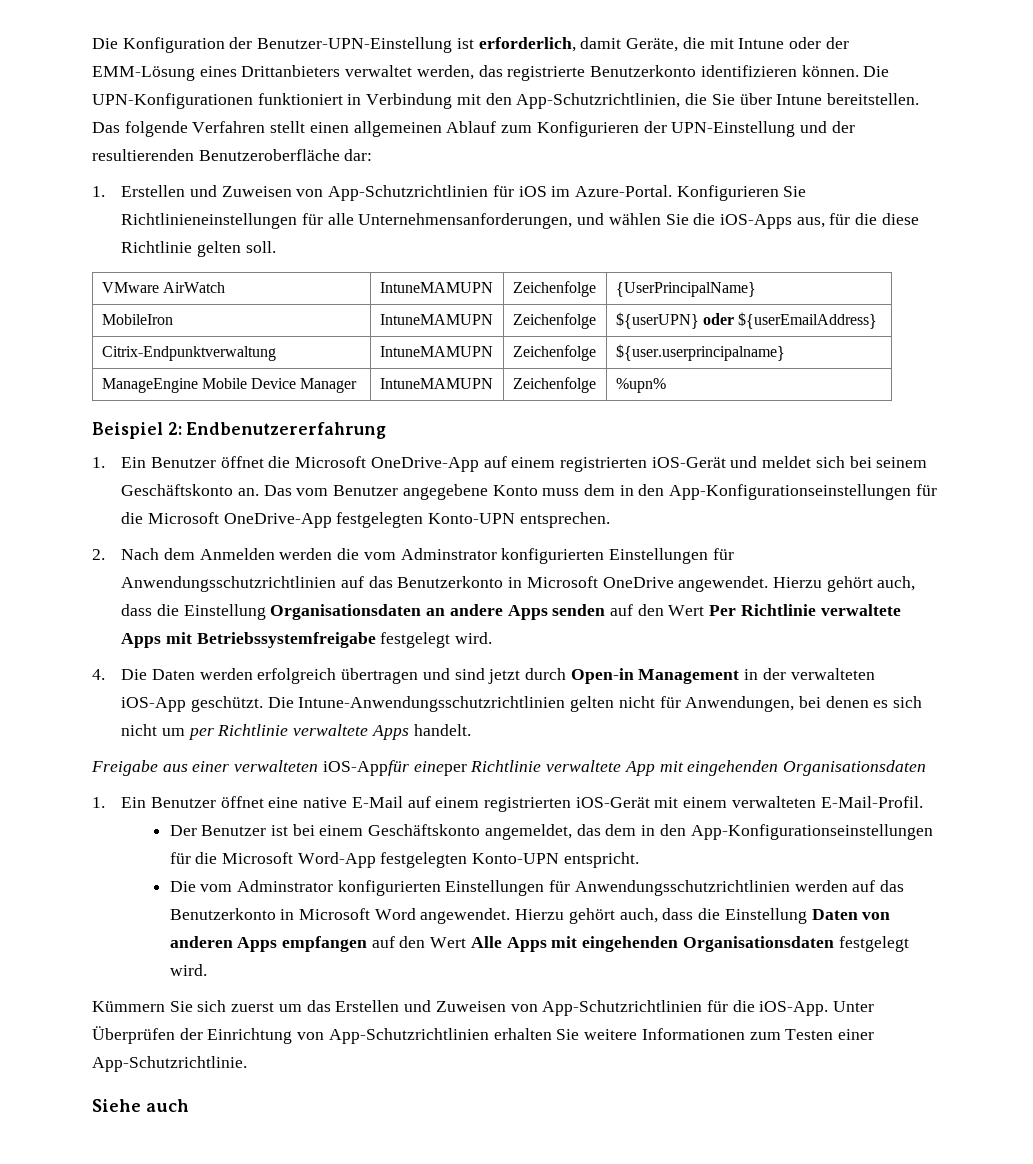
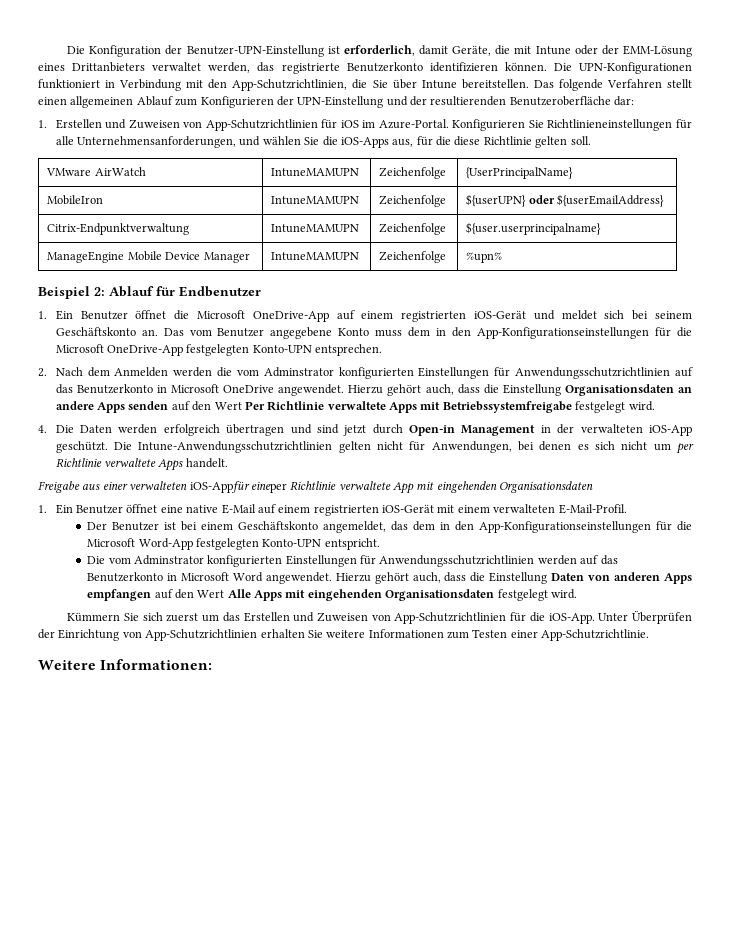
[186,422,387,439] Endbenutzererfahrung -> [109,286,261,297] Ablauf für Endbenutzer
[92,1099,189,1112] Siehe auch -> [38,659,213,670] Weitere Informationen:

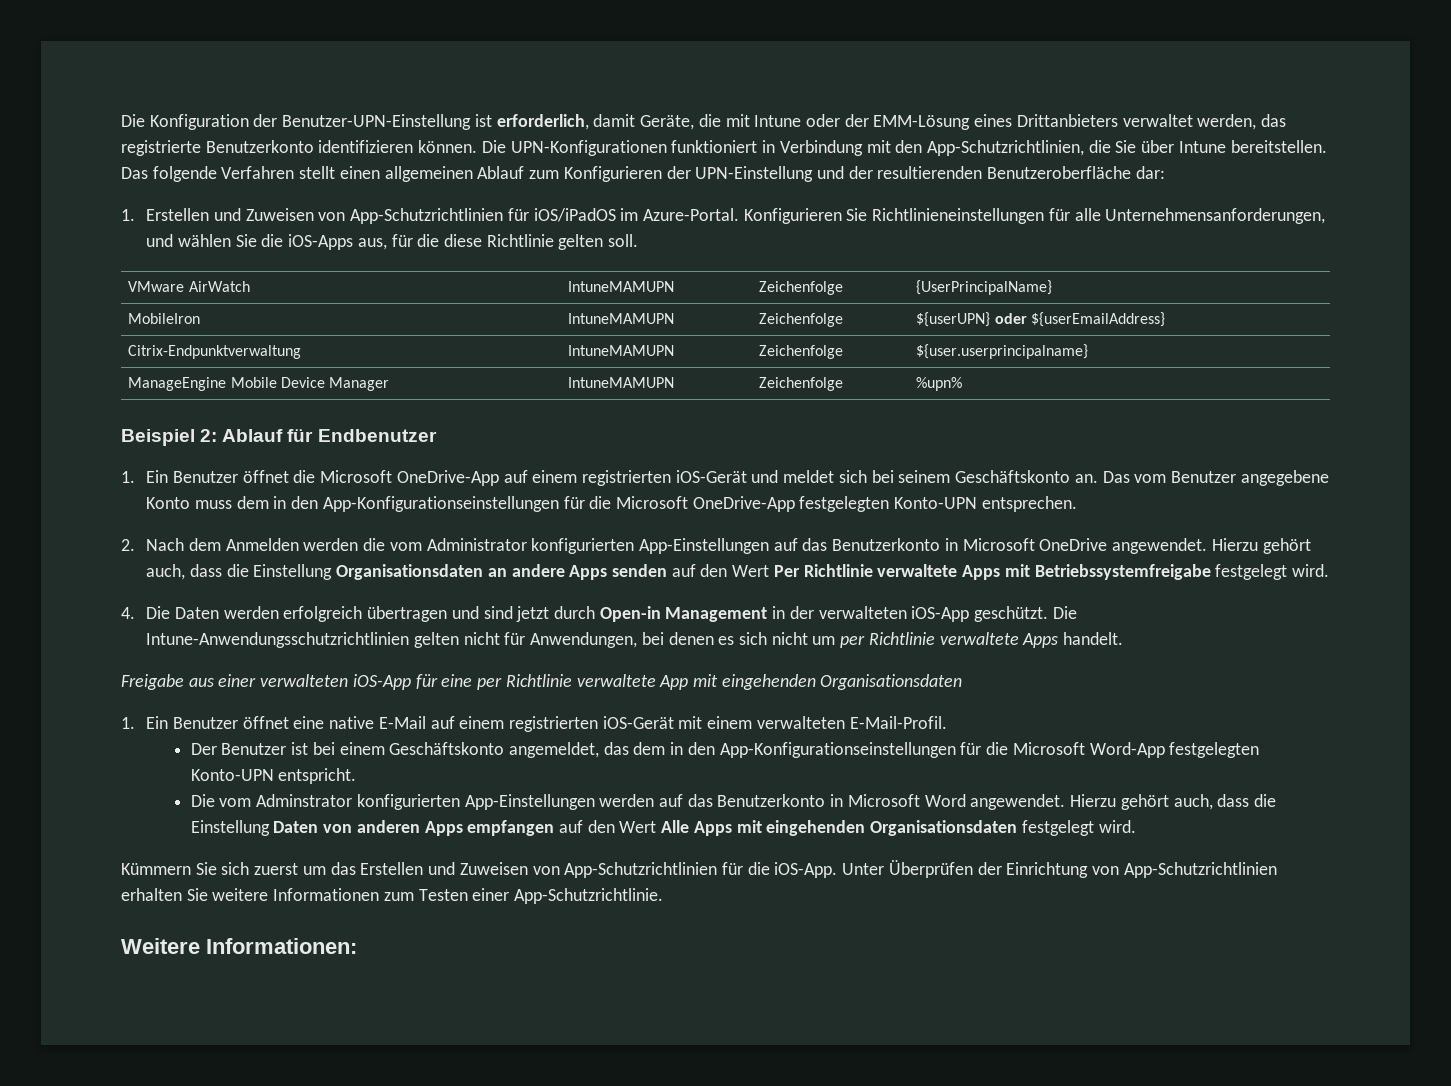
[340,120,359,128] iOS -> [533,208,616,222] iOS/iPadOS
[263,367,671,379] Adminstrator konfigurierten Einstellungen für Anwendungsschutzrichtlinien -> [426,538,770,554] Administrator konfigurierten App-Einstellungen
[189,481,287,493] iOS-Appfür eineper -> [352,674,503,690] iOS-App für eine per
[285,555,535,567] Einstellungen für Anwendungsschutzrichtlinien -> [464,794,595,810] App-Einstellungen

